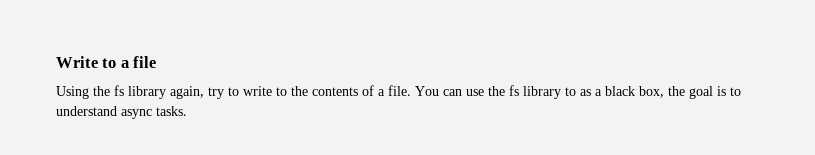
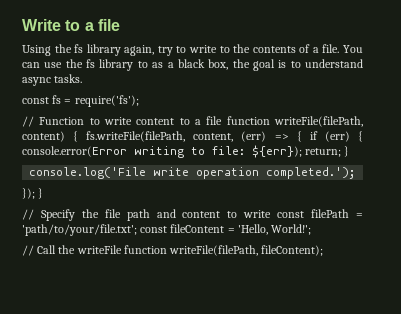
(187, 111) none -> [22,95,139,107] [22,116,363,127] [22,131,363,142] [22,145,350,158] [29,167,356,179] [22,188,44,199] [22,209,363,221] [22,224,312,236] [22,245,324,256] // const fs = require('fs'); // // Function to write content to a file function writeFile(filePath, content) { fs.writeFile(filePath, content, (err) => { if (err) { console.error(Error writing to file: ${err}); return; } // console.log('File write operation completed.'); // }); } // // Specify the file path and content to write const filePath = 'path/to/your/file.txt'; const fileContent = 'Hello, World!'; // // Call the writeFile function writeFile(filePath, fileContent);

